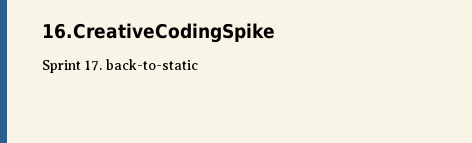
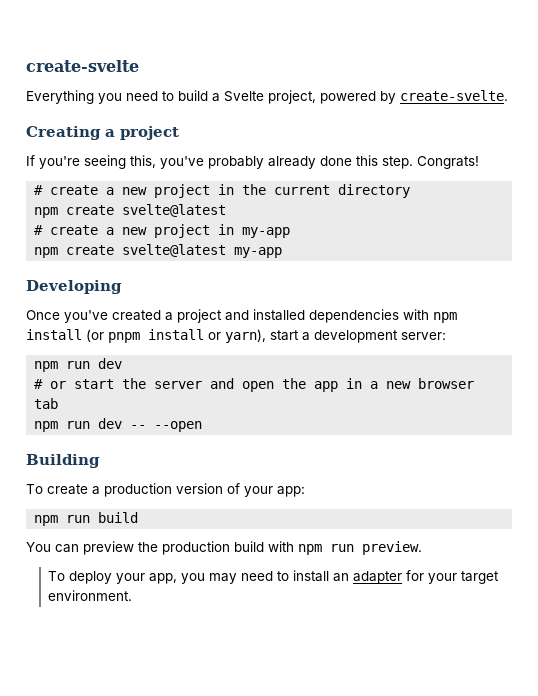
[42,23,275,43] [42,59,198,73] 16.CreativeCodingSpike // Sprint 17. back-to-static -> [26,60,139,72] [26,90,508,104] [26,126,179,140] [26,155,479,169] [34,184,411,198] [34,204,227,218] [34,224,291,238] [34,244,283,258] [26,280,122,294] [26,309,457,323] [26,329,446,343] [34,358,123,372] [34,378,475,392] [34,398,59,409] [34,418,203,432] [26,454,100,468] [26,483,305,497] [34,512,139,526] [26,541,422,555] [48,570,500,584] [48,590,133,601] create-svelte // Everything you need to build a Svelte project, powered by create-svelte. // Creating a project // If you're seeing this, you've probably already done this step. Congrats! // # create a new project in the current directory // npm create svelte@latest // # create a new project in my-app // npm create svelte@latest my-app // Developing // Once you've created a project and installed dependencies with npm install (or pnpm install or yarn), start a development server: // npm run dev // # or start the server and open the app in a new browser tab // npm run dev -- --open // Building // To create a production version of your app: // npm run build // You can preview the production build with npm run preview. // To deploy your app, you may need to install an adapter for your target environment.

